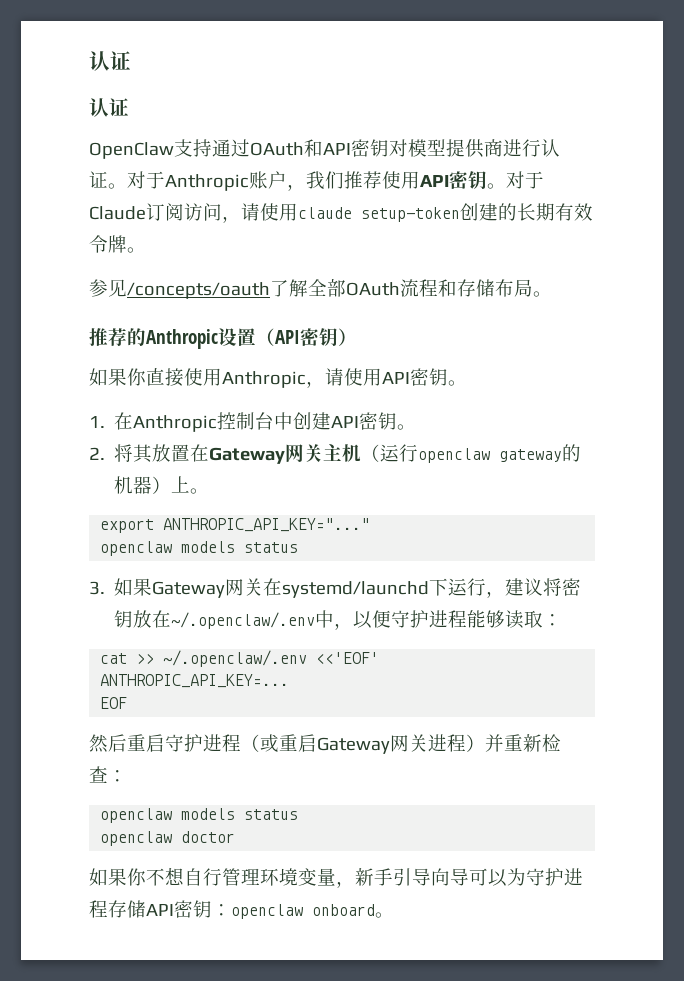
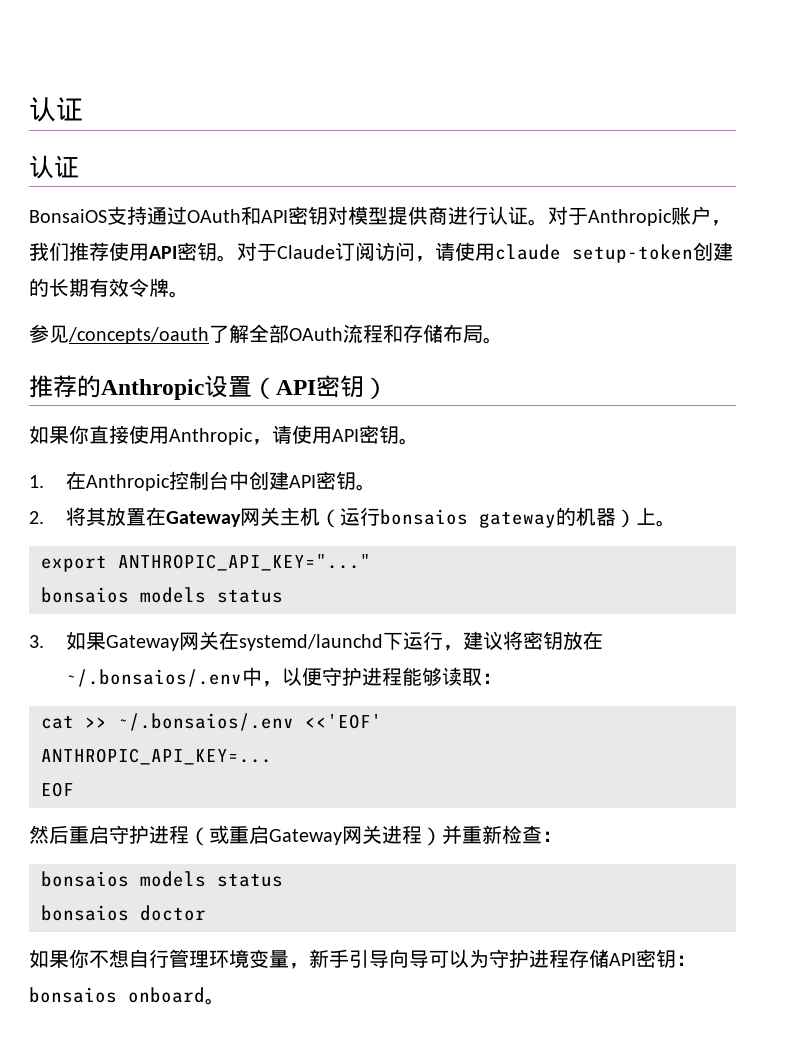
[89,142,174,159] OpenClaw -> [29,209,107,223] BonsaiOS
[418,448,491,463] openclaw -> [380,509,469,525] bonsaios
[100,541,173,556] openclaw -> [41,587,129,603] bonsaios
[171,612,316,629] ~/.openclaw/.env -> [66,669,243,687] ~/.bonsaios/.env
[163,650,308,667] ~/.openclaw/.env -> [118,713,294,731] ~/.bonsaios/.env
[100,808,299,823] [100,831,173,846] openclaw models status // openclaw -> [41,871,283,887] [41,905,129,921] bonsaios models status // bonsaios
[231,904,303,919] openclaw -> [29,987,117,1003] bonsaios

